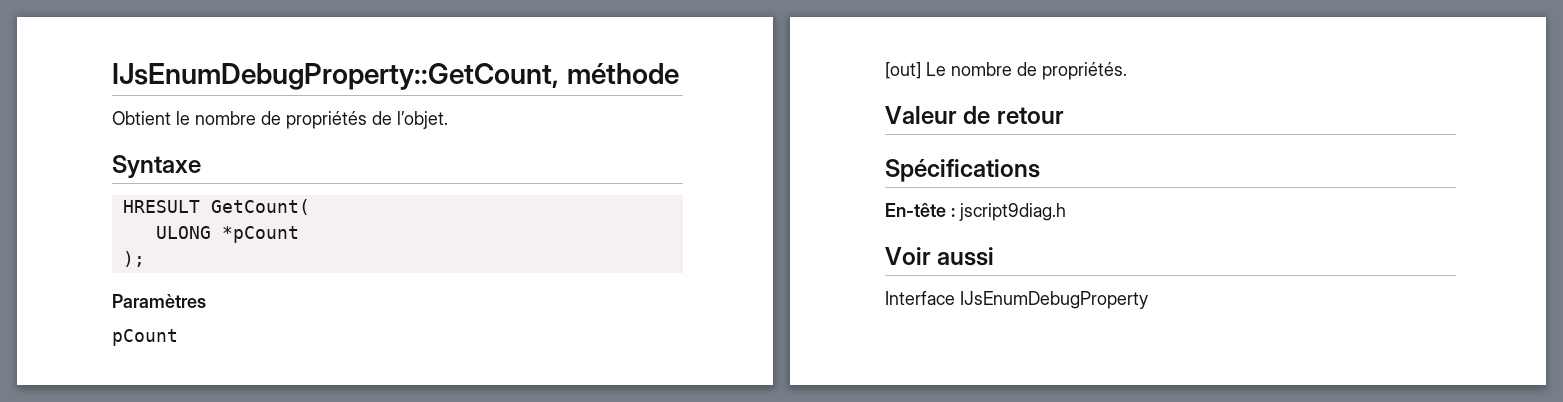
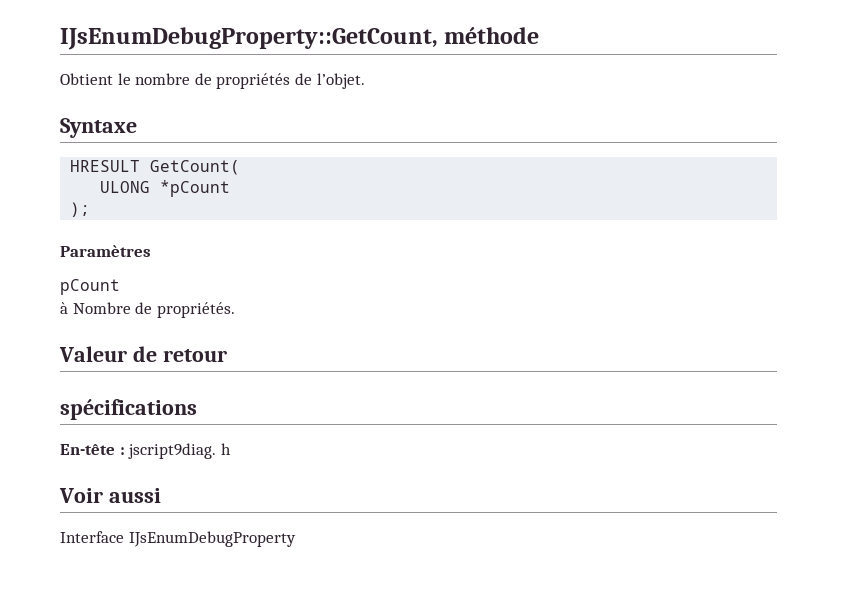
[885,62,1012,79] [out] Le nombre -> [60,302,131,314] à Nombre
[885,159,1040,182] Spécifications -> [60,399,197,420] spécifications
[959,203,1066,221] jscript9diag.h -> [128,443,231,459] jscript9diag. h

